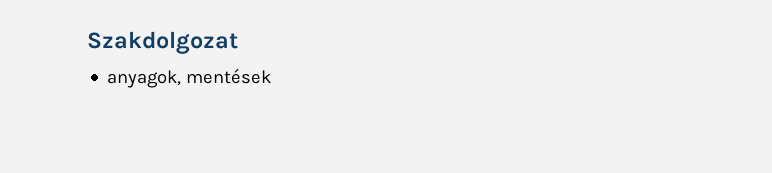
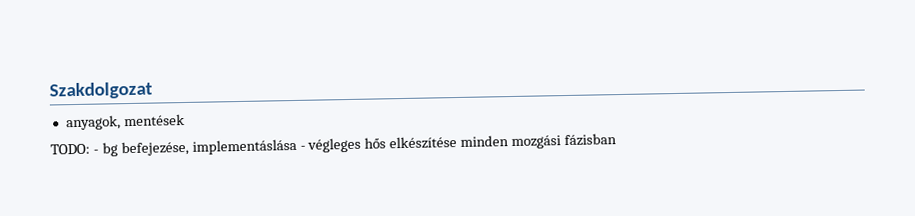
(272, 76) none -> [50,133,618,157] // TODO: - bg befejezése, implementáslása - végleges hős elkészítése minden mozgási fázisban

